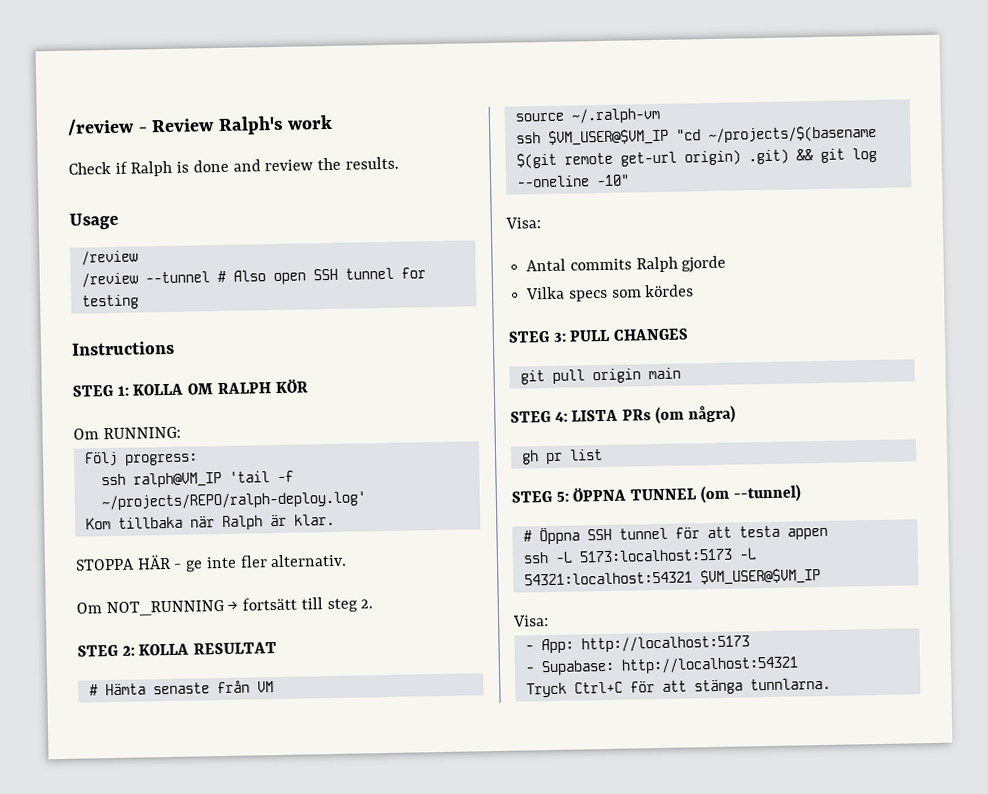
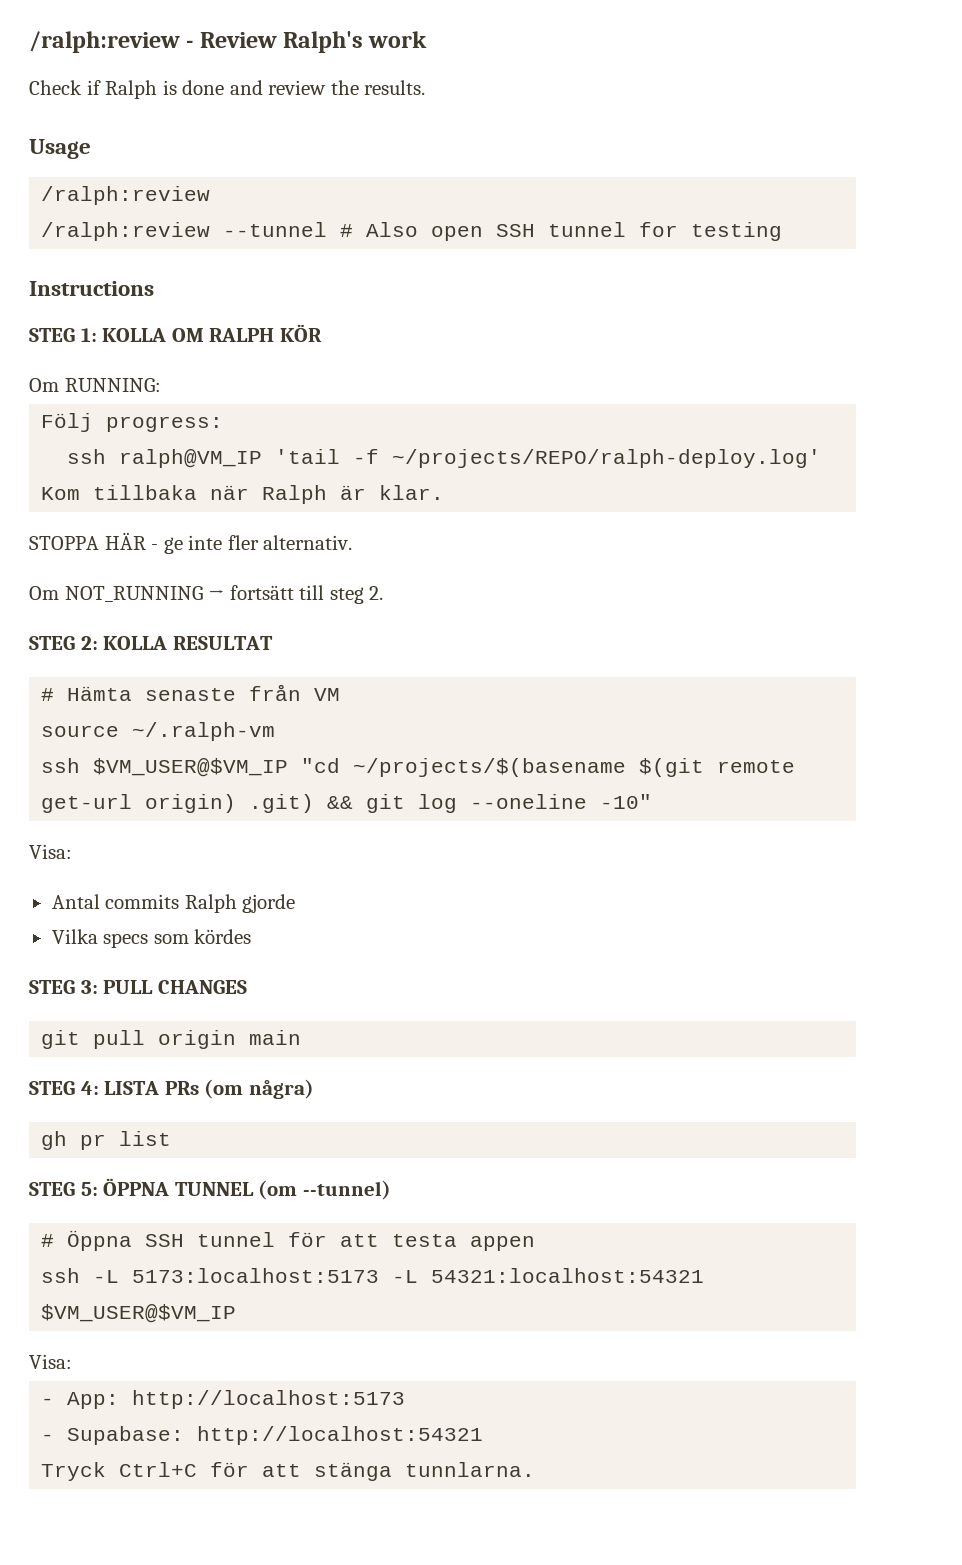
[67,118,135,136] /review -> [29,31,180,53] /ralph:review
[80,250,139,266] [80,272,139,288] /review // /review -> [41,186,211,205] [41,222,211,241] /ralph:review // /ralph:review

